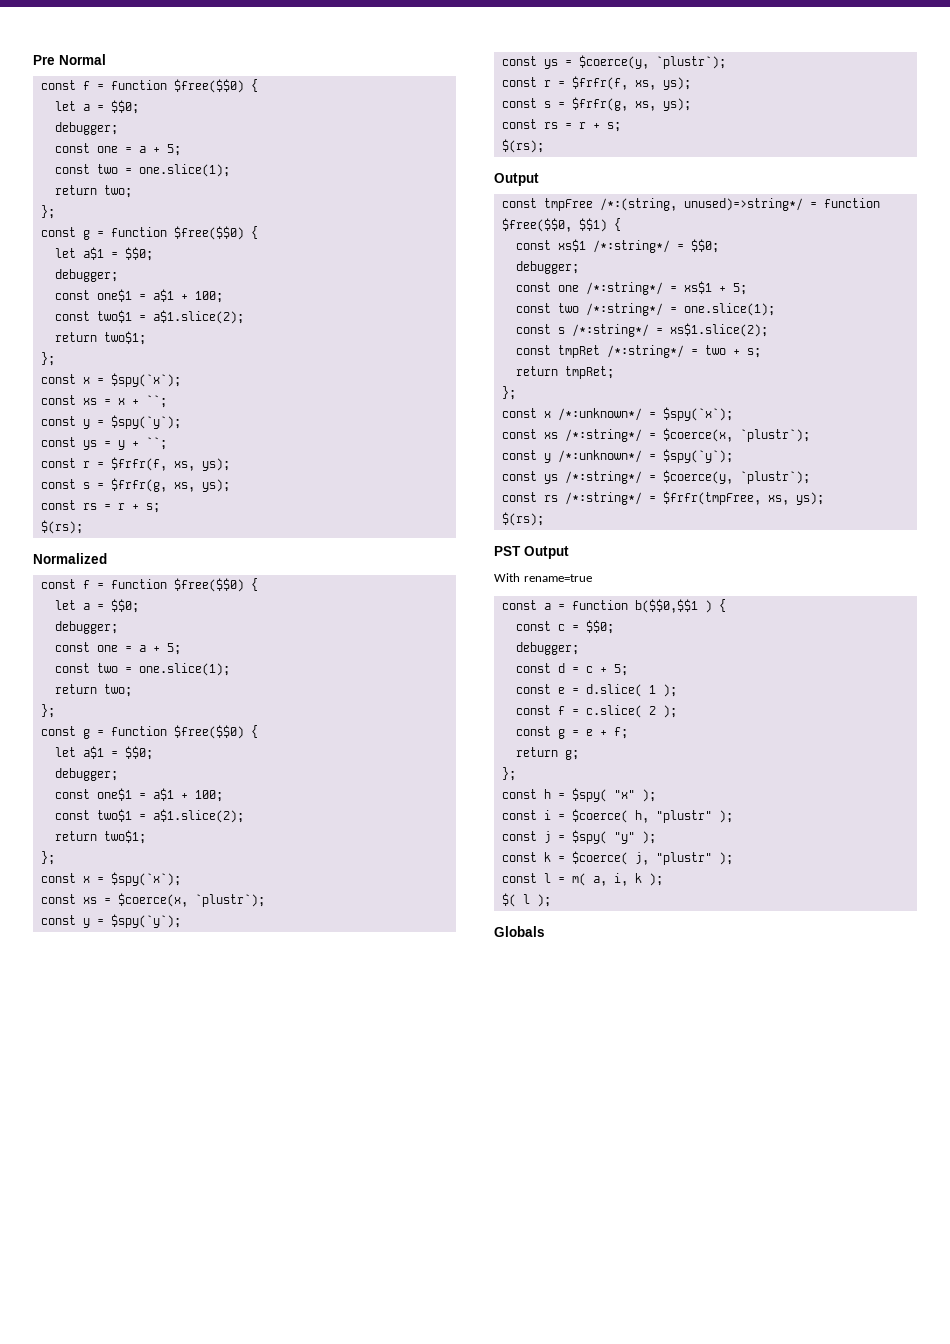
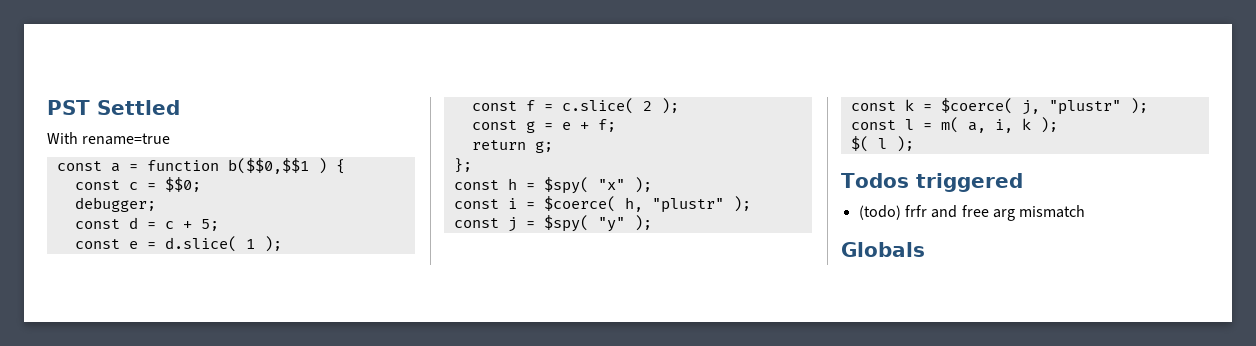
[33,54,106,65] [40,79,258,93] [54,100,139,114] [54,122,118,135] [54,143,181,156] [54,164,230,177] [54,185,132,198] [40,205,55,219] [40,226,258,240] [54,247,153,261] [54,269,118,282] [54,289,223,303] [54,310,244,324] [54,331,146,345] [40,352,55,366] [40,373,181,387] [40,395,167,408] [40,415,181,429] [40,437,167,450] [40,457,230,471] [40,478,230,492] [40,500,160,513] [40,520,83,534] [33,553,107,564] [40,578,258,592] [54,599,139,613] [54,621,118,634] [54,642,181,655] [54,663,230,676] [54,684,132,697] [40,704,55,718] [40,725,258,739] [54,746,153,760] [54,768,118,781] [54,788,223,802] [54,809,244,823] [54,830,146,844] [40,851,55,865] [40,872,181,886] [40,893,265,907] [40,914,181,928] [501,55,726,69] [501,76,691,90] [501,97,691,111] [501,119,621,132] [501,139,544,153] [494,173,539,186] [501,198,880,211] [501,218,621,232] [515,239,719,253] [515,261,579,274] [515,281,747,295] [515,303,775,316] [515,323,768,337] [515,345,761,358] [515,366,614,379] [501,386,516,400] [501,407,733,421] [501,428,810,442] [501,449,733,463] [501,470,810,484] [501,491,824,505] [501,512,544,526] [494,546,569,559] Pre Normal // const f = function $free($$0) { // let a = $$0; // debugger; // const one = a + 5; // const two = one.slice(1); // return two; // }; // const g = function $free($$0) { // let a$1 = $$0; // debugger; // const one$1 = a$1 + 100; // const two$1 = a$1.slice(2); // return two$1; // }; // const x = $spy(`x`); // const xs = x + ``; // const y = $spy(`y`); // const ys = y + ``; // const r = $frfr(f, xs, ys); // const s = $frfr(g, xs, ys); // const rs = r + s; // $(rs); // Normalized // const f = function $free($$0) { // let a = $$0; // debugger; // const one = a + 5; // const two = one.slice(1); // return two; // }; // const g = function $free($$0) { // let a$1 = $$0; // debugger; // const one$1 = a$1 + 100; // const two$1 = a$1.slice(2); // return two$1; // }; // const x = $spy(`x`); // const xs = $coerce(x, `plustr`); // const y = $spy(`y`); // const ys = $coerce(y, `plustr`); // const r = $frfr(f, xs, ys); // const s = $frfr(g, xs, ys); // const rs = r + s; // $(rs); // Output // const tmpFree /*:(string, unused)=>string*/ = function $free($$0, $$1) { // const xs$1 /*:string*/ = $$0; // debugger; // const one /*:string*/ = xs$1 + 5; // const two /*:string*/ = one.slice(1); // const s /*:string*/ = xs$1.slice(2); // const tmpRet /*:string*/ = two + s; // return tmpRet; // }; // const x /*:unknown*/ = $spy(`x`); // const xs /*:string*/ = $coerce(x, `plustr`); // const y /*:unknown*/ = $spy(`y`); // const ys /*:string*/ = $coerce(y, `plustr`); // const rs /*:string*/ = $frfr(tmpFree, xs, ys); // $(rs); // PST Output -> [47,100,180,115] PST Settled
(551, 900) none -> [841,173,1023,192] [858,205,1086,221] // Todos triggered // (todo) frfr and free arg mismatch

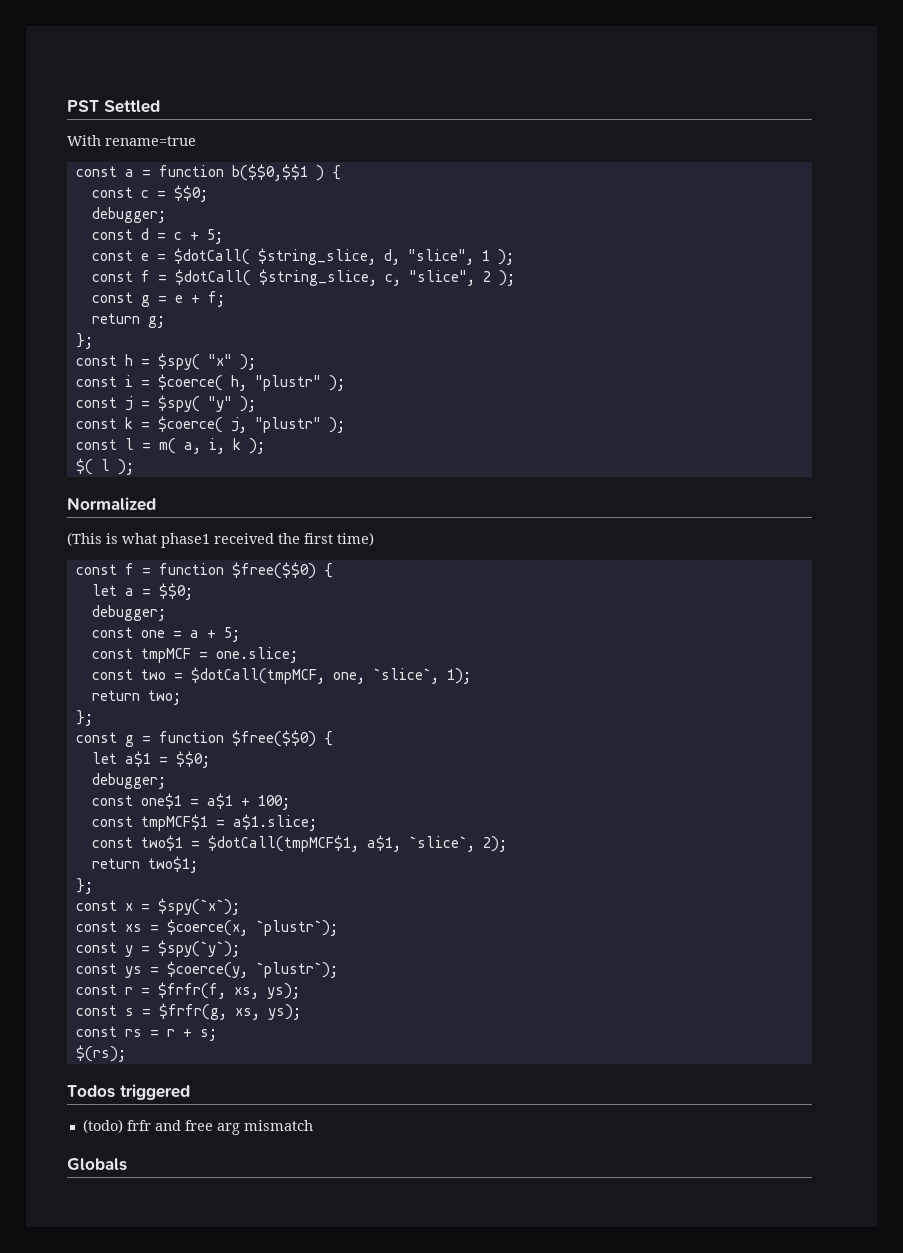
[164,236,237,252] d.slice( -> [173,248,474,265] $dotCall( $string_slice, d, "slice",
[561,98,634,114] c.slice( -> [174,269,475,286] $dotCall( $string_slice, c, "slice",
(914, 144) none -> [67,497,156,511] [67,532,374,548] [75,562,333,579] [91,583,193,600] [91,605,166,621] [91,627,240,642] [91,647,298,663] [91,667,471,684] [91,690,181,705] [75,710,93,726] [75,730,333,747] [91,751,210,768] [91,773,166,789] [91,793,290,810] [91,814,317,831] [91,835,507,852] [91,856,198,873] [75,878,93,894] [75,898,240,915] [75,919,338,936] [75,940,240,957] [75,961,338,978] [75,982,300,999] [75,1003,301,1020] [75,1026,217,1041] [75,1045,126,1062] // Normalized // (This is what phase1 received the first time) // const f = function $free($$0) { // let a = $$0; // debugger; // const one = a + 5; // const tmpMCF = one.slice; // const two = $dotCall(tmpMCF, one, `slice`, 1); // return two; // }; // const g = function $free($$0) { // let a$1 = $$0; // debugger; // const one$1 = a$1 + 100; // const tmpMCF$1 = a$1.slice; // const two$1 = $dotCall(tmpMCF$1, a$1, `slice`, 2); // return two$1; // }; // const x = $spy(`x`); // const xs = $coerce(x, `plustr`); // const y = $spy(`y`); // const ys = $coerce(y, `plustr`); // const r = $frfr(f, xs, ys); // const s = $frfr(g, xs, ys); // const rs = r + s; // $(rs);

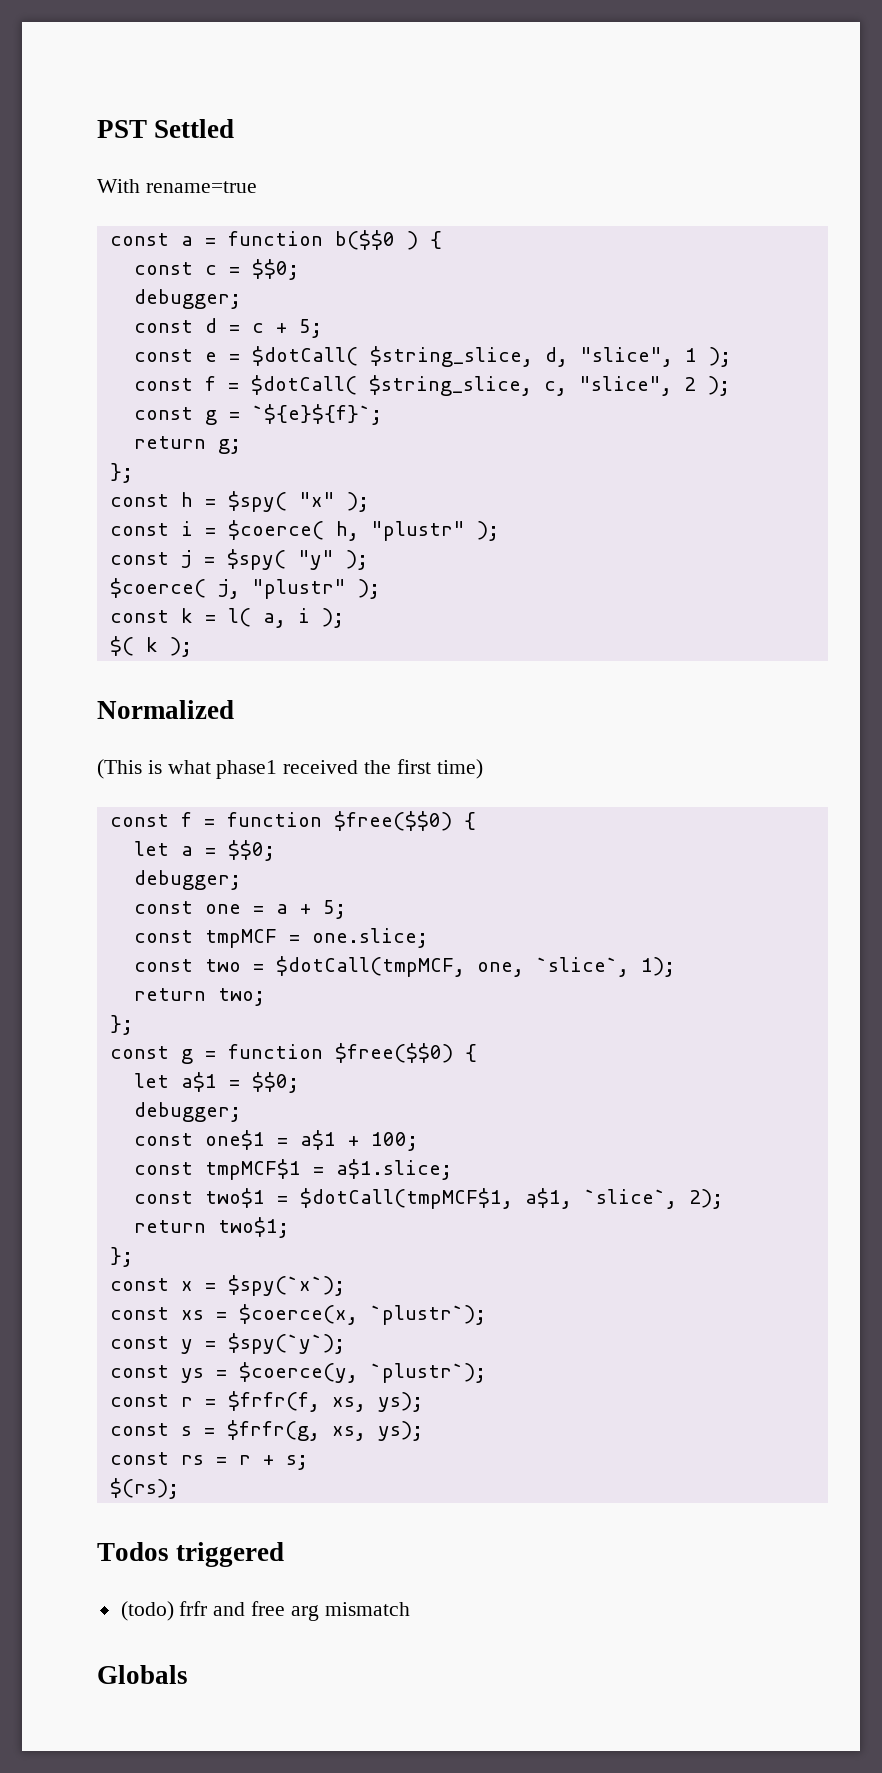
[231,164,308,181] b($$0,$$1 -> [334,230,395,250] b($$0
[174,291,225,307] e + f; -> [251,404,382,425] `${e}${f}`;
[75,417,150,429] const k = -> (368, 560) none
[124,438,241,454] l = m( a, i, k -> [180,608,310,628] k = l( a, i
[100,459,110,471] l -> [145,637,158,652] k

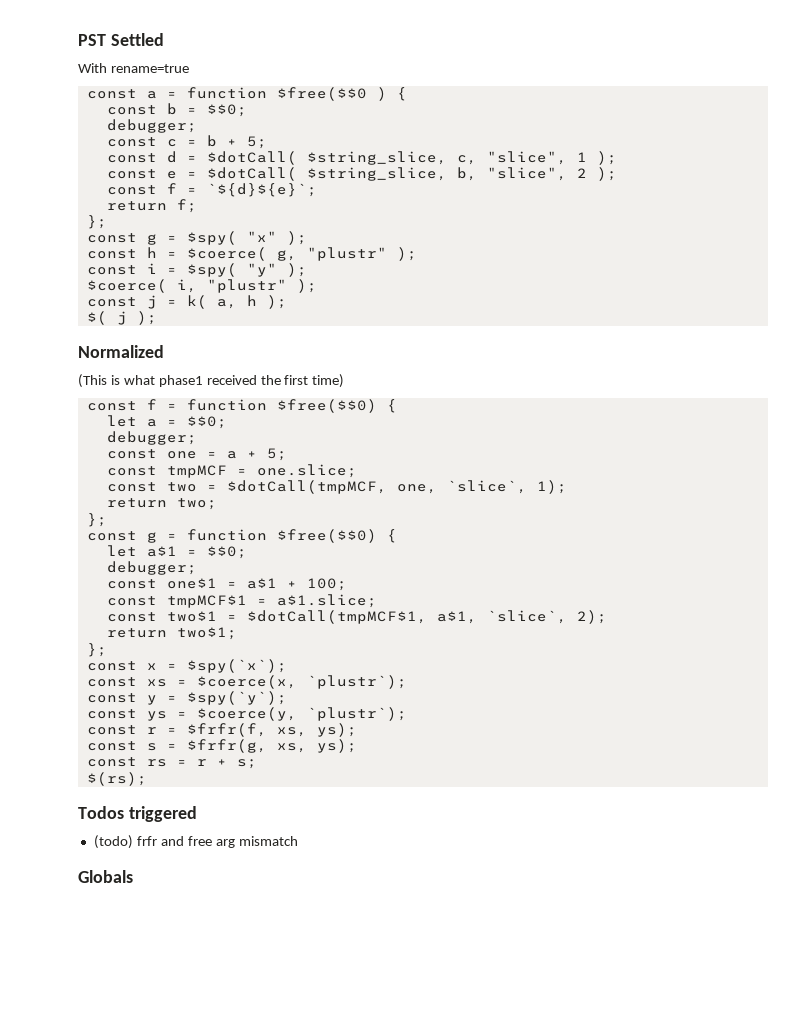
[334,230,395,250] b($$0 -> [276,87,367,101] $free($$0
[204,259,299,280] [133,289,241,309] [133,318,322,338] c = $$0; // debugger; // const d = c + 5; -> [166,103,247,117] [106,119,197,133] [106,135,267,149] [106,151,617,165] b = $$0; // debugger; // const c = b + 5; // const d = $dotCall( $string_slice, c, "slice", 1 );
[544,347,697,367] d, "slice", 1 -> [456,167,587,181] b, "slice", 2
[250,375,730,396] [133,404,382,425] [133,436,241,454] [109,463,133,483] [109,492,193,507] $dotCall( $string_slice, c, "slice", 2 ); // const g = `${e}${f}`; // return g; // }; // const h -> [206,183,317,197] [106,199,197,213] [86,215,107,229] [86,233,157,245] `${d}${e}`; // return f; // }; // const g
[180,520,359,541] i = $coerce( h, -> [146,247,417,261] [86,263,307,277] [86,279,197,293] h = $coerce( g, "plustr" ); // const i = $spy( "y" ); // $coerce( i,
[226,549,368,570] [109,578,380,599] [109,608,310,628] $spy( "y" ); // $coerce( j, "plustr" ); // const k = l( a, i -> [186,295,257,309] k( a, h
[145,637,158,652] k -> [116,311,127,325] j

